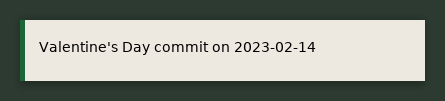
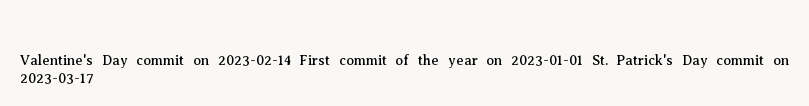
(316, 47) none -> [299,54,789,68] [20,73,94,84] First commit of the year on 2023-01-01 St. Patrick's Day commit on 2023-03-17

